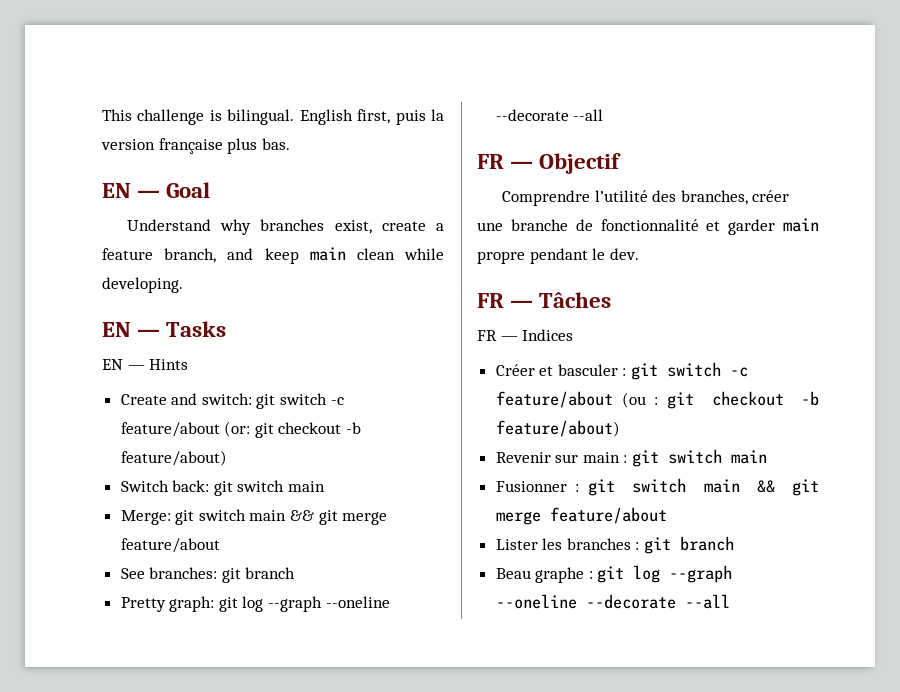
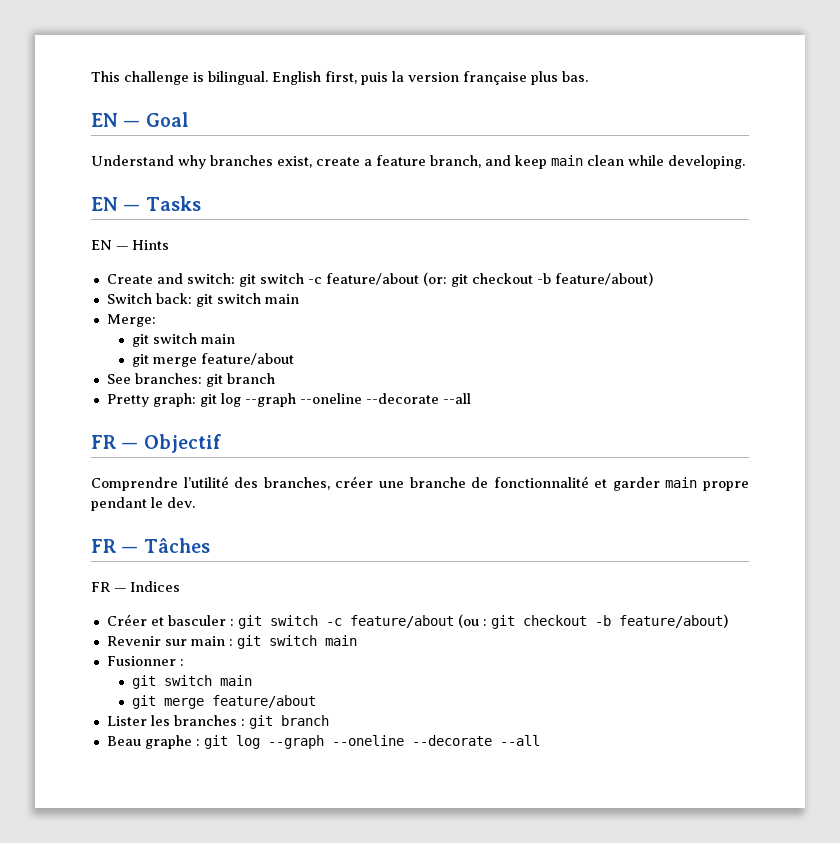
[175,509,315,525] git switch main && -> [131,333,235,347] // git switch main //
[588,478,775,496] git switch main && -> [131,675,252,689] // git switch main //

